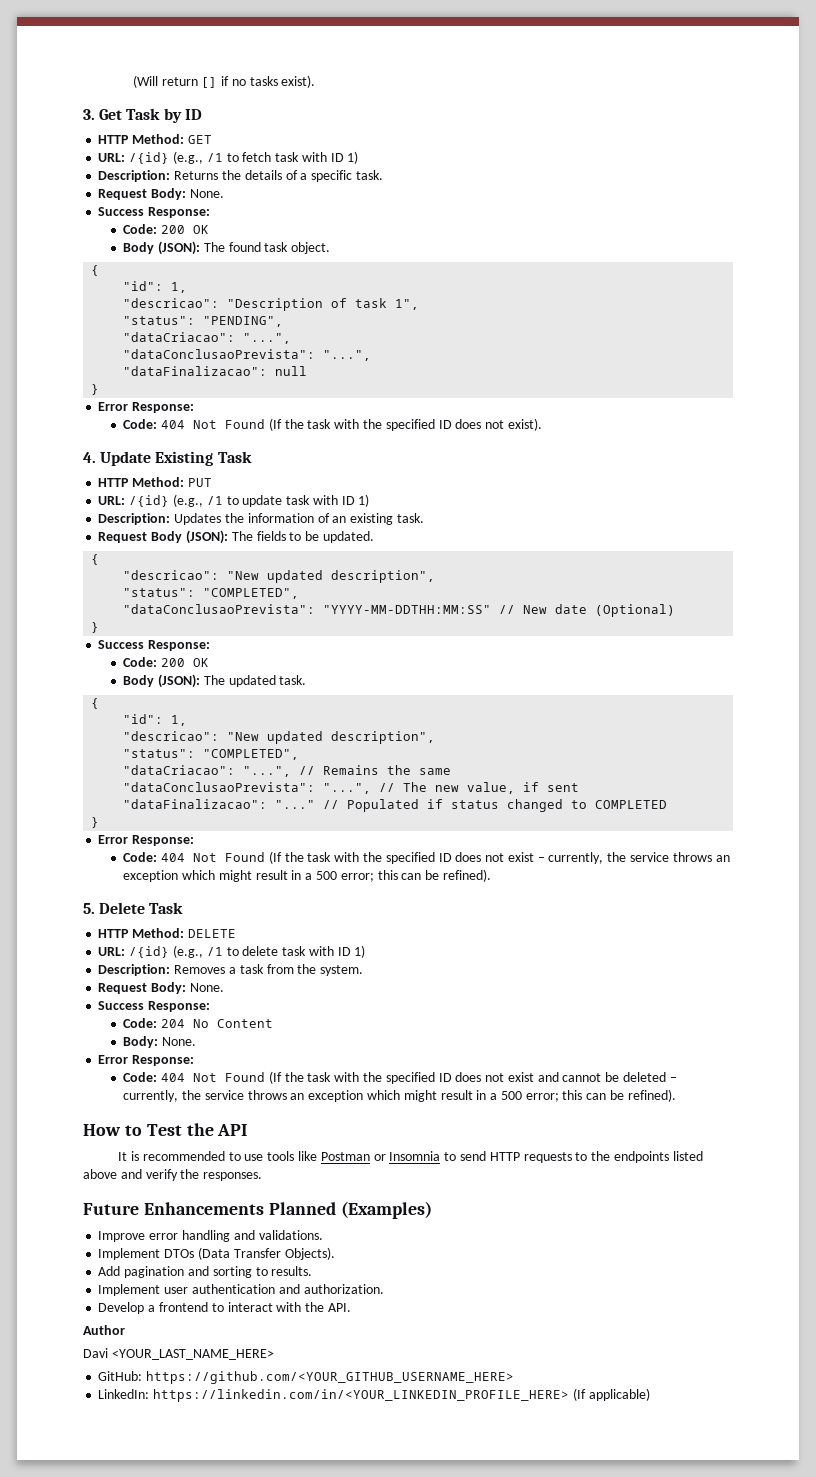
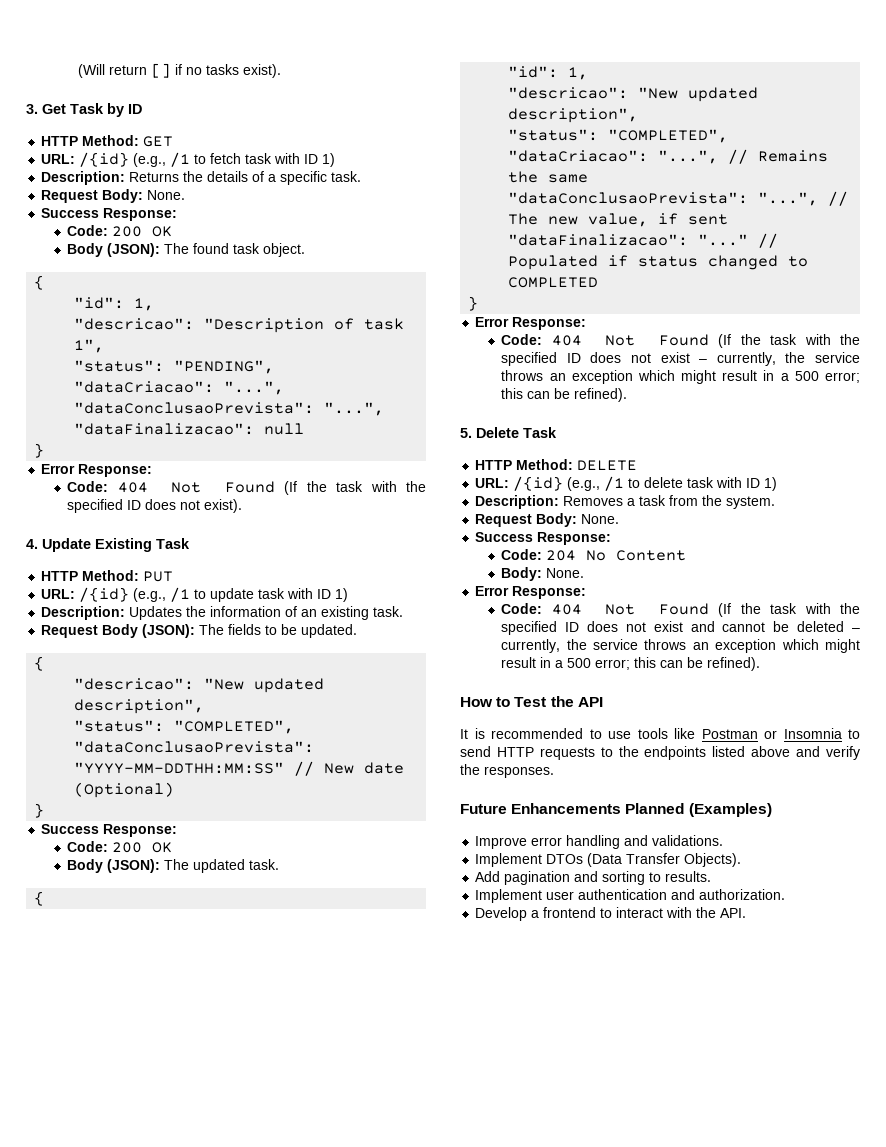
[83,1325,125,1335] [83,1348,274,1360] [98,1371,515,1384] [98,1388,650,1402] // Author // Davi <YOUR_LAST_NAME_HERE> // GitHub: https://github.com/<YOUR_GITHUB_USERNAME_HERE> // LinkedIn: https://linkedin.com/in/<YOUR_LINKEDIN_PROFILE_HERE> (If applicable) -> (747, 913) none

